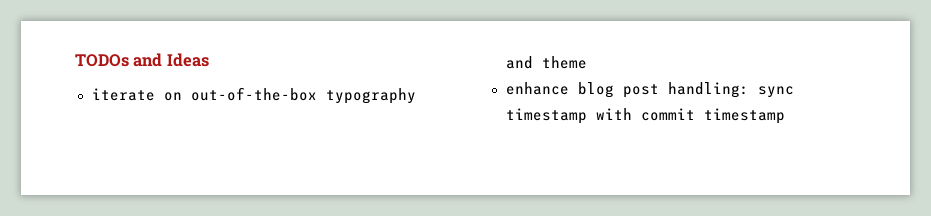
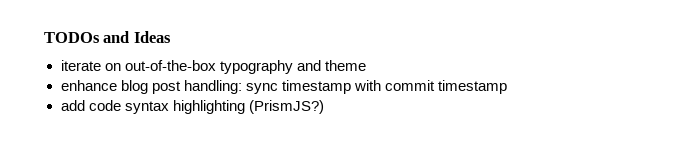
(785, 116) none -> [60,100,324,114] // add code syntax highlighting (PrismJS?)

